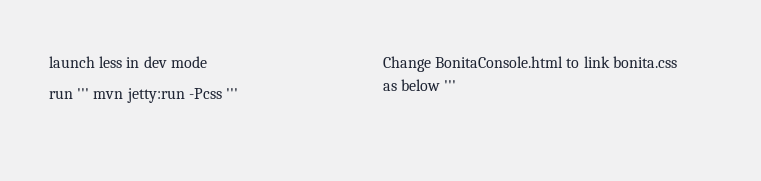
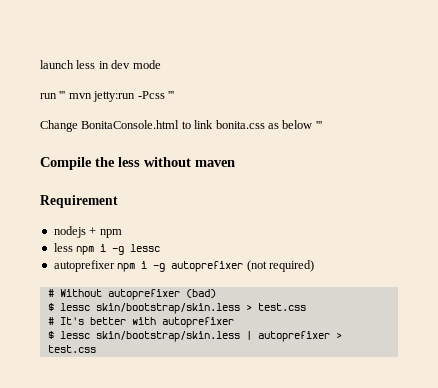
(457, 85) none -> [40,157,235,170] [40,195,118,208] [53,226,122,238] [53,243,161,255] [53,260,314,272] [47,289,216,300] [47,303,306,314] [47,317,234,328] [47,331,342,342] [47,345,96,353] // Compile the less without maven // Requirement // nodejs + npm // less npm i -g lessc // autoprefixer npm i -g autoprefixer (not required) // # Without autoprefixer (bad) // $ lessc skin/bootstrap/skin.less > test.css // # It's better with autoprefixer // $ lessc skin/bootstrap/skin.less | autoprefixer > test.css

